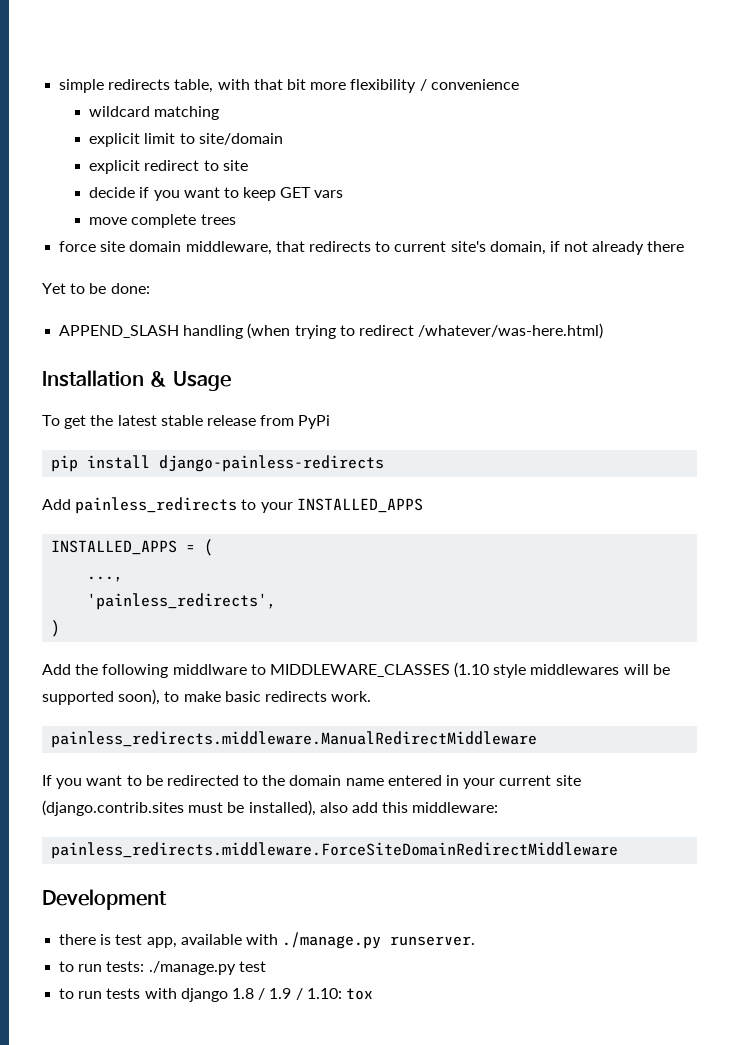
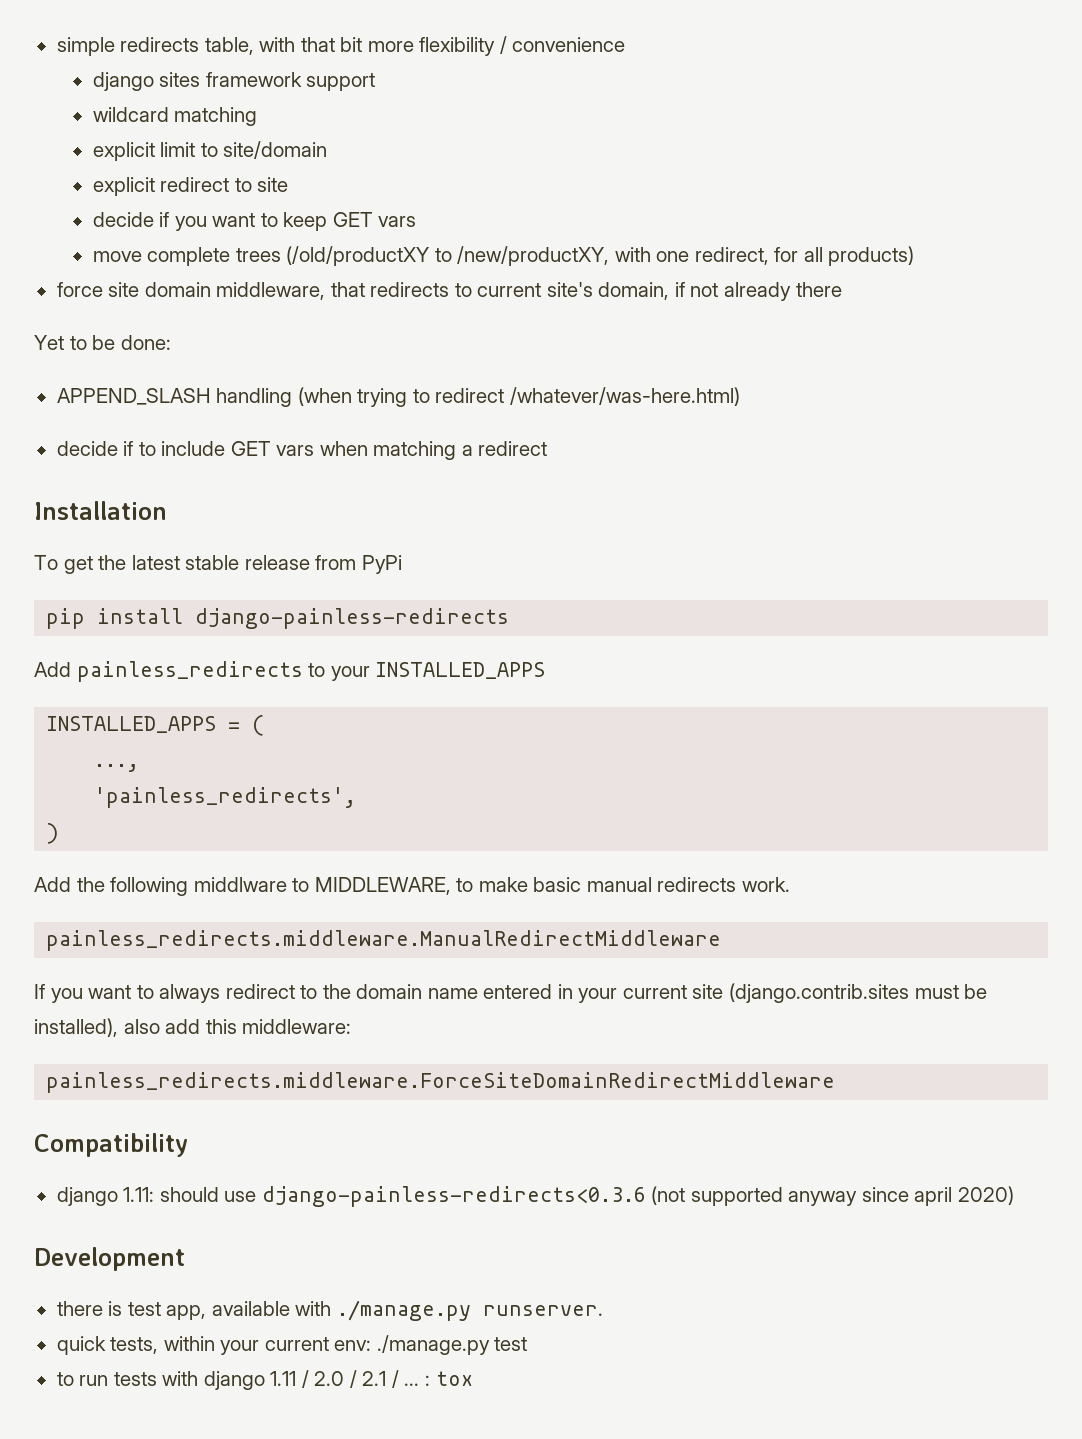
(519, 84) none -> [92,72,376,91] // django sites framework support
(236, 219) none -> [286,246,915,266] (/old/productXY to /new/productXY, with one redirect, for all products)
(604, 331) none -> [56,441,548,460] // decide if to include GET vars when matching a redirect
[149,371,231,391] & Usage -> (167, 510) none
[269,662,670,678] [42,689,161,705] MIDDLEWARE_CLASSES (1.10 style middlewares will be supported soon), -> [314,877,451,895] MIDDLEWARE,
(261, 696) none -> [586,877,652,892] manual
[145,775,239,786] be redirected -> [159,984,295,1003] always redirect
(619, 850) none -> [34,1133,188,1157] [56,1186,1014,1207] // Compatibility // django 1.11: should use django-painless-redirects<0.3.6 (not supported anyway since april 2020)
[59,961,145,972] to run tests: -> [56,1336,372,1355] quick tests, within your current env:
[231,988,342,1000] 1.8 / 1.9 / 1.10: -> [270,1370,430,1388] 1.11 / 2.0 / 2.1 / ... :

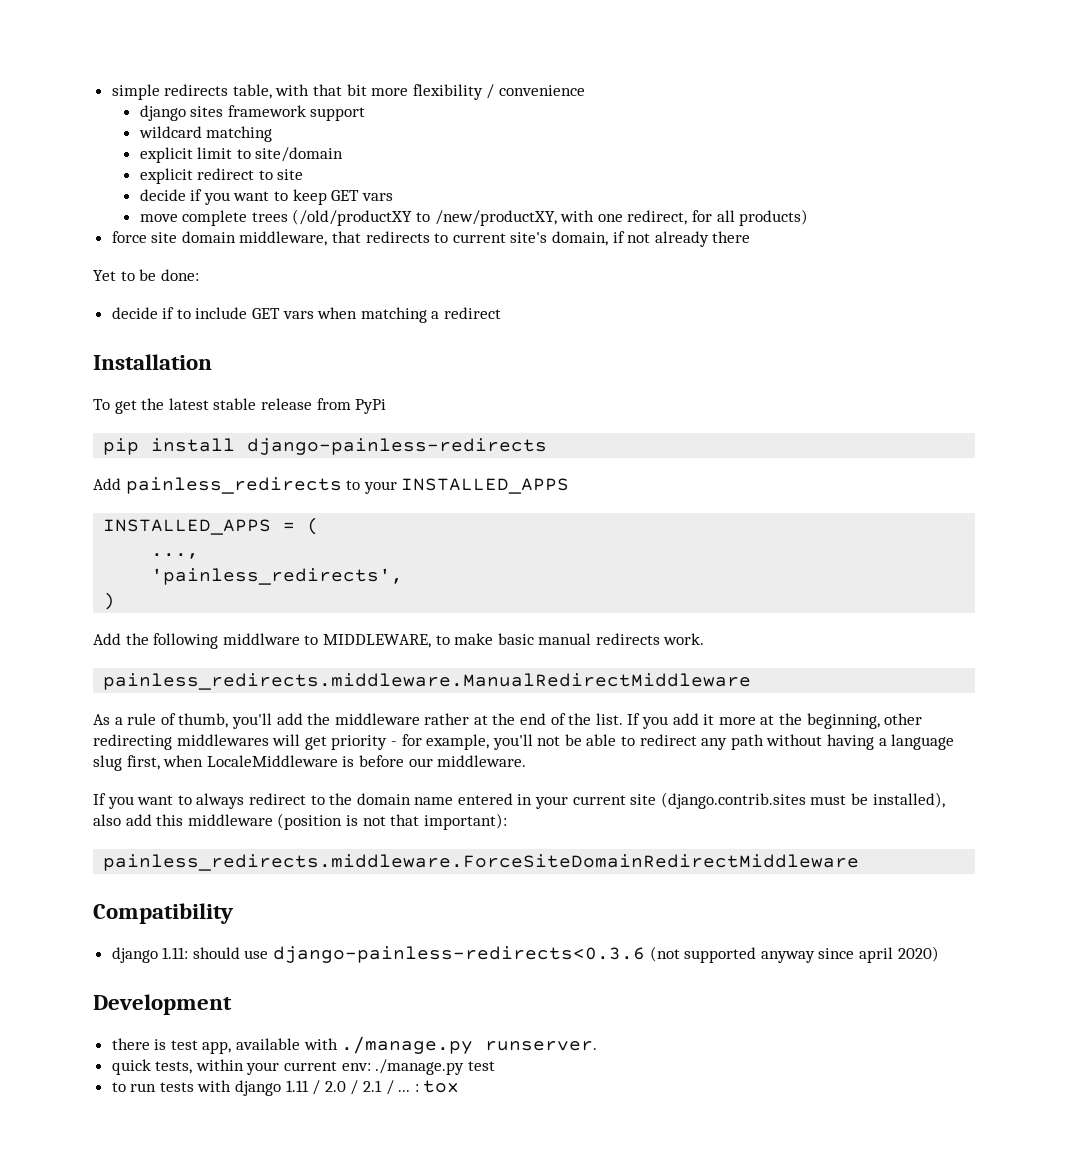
[56,387,740,407] // APPEND_SLASH handling (when trying to redirect /whatever/was-here.html) -> (199, 275) none
(722, 940) none -> [93,713,923,729] [93,734,955,750] [93,755,527,771] // As a rule of thumb, you'll add the middleware rather at the end of the list. If you add it more at the beginning, other redirecting middlewares will get priority - for example, you'll not be able to redirect any path without having a language slug first, when LocaleMiddleware is before our middleware.
[242,1019,352,1034] middleware: -> [187,813,507,830] middleware (position is not that important):

